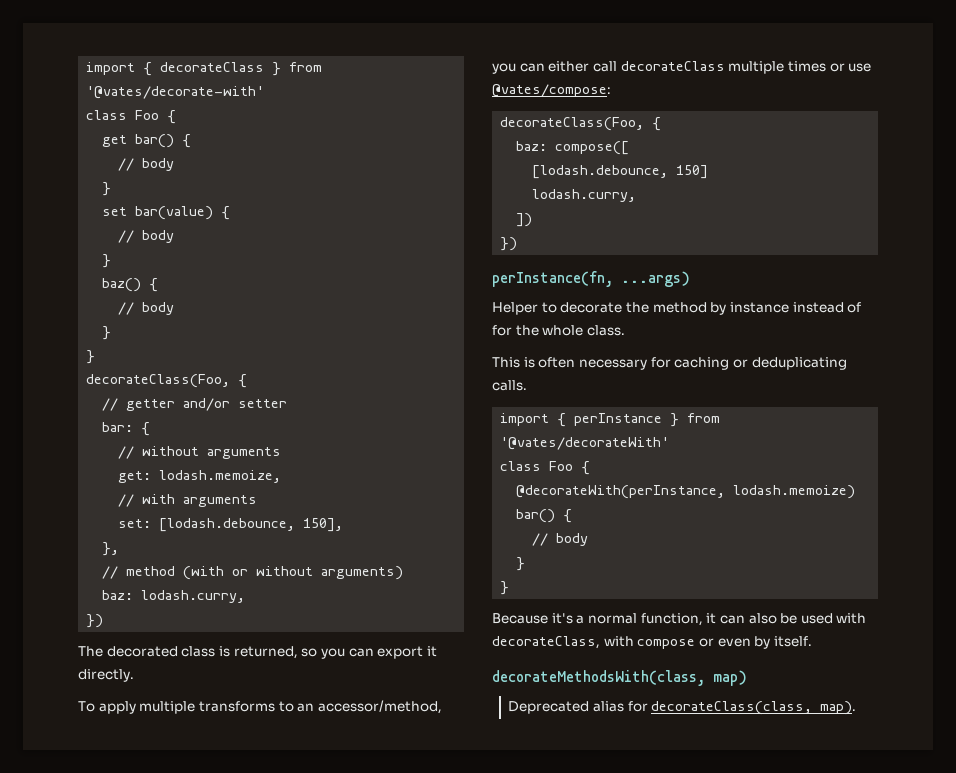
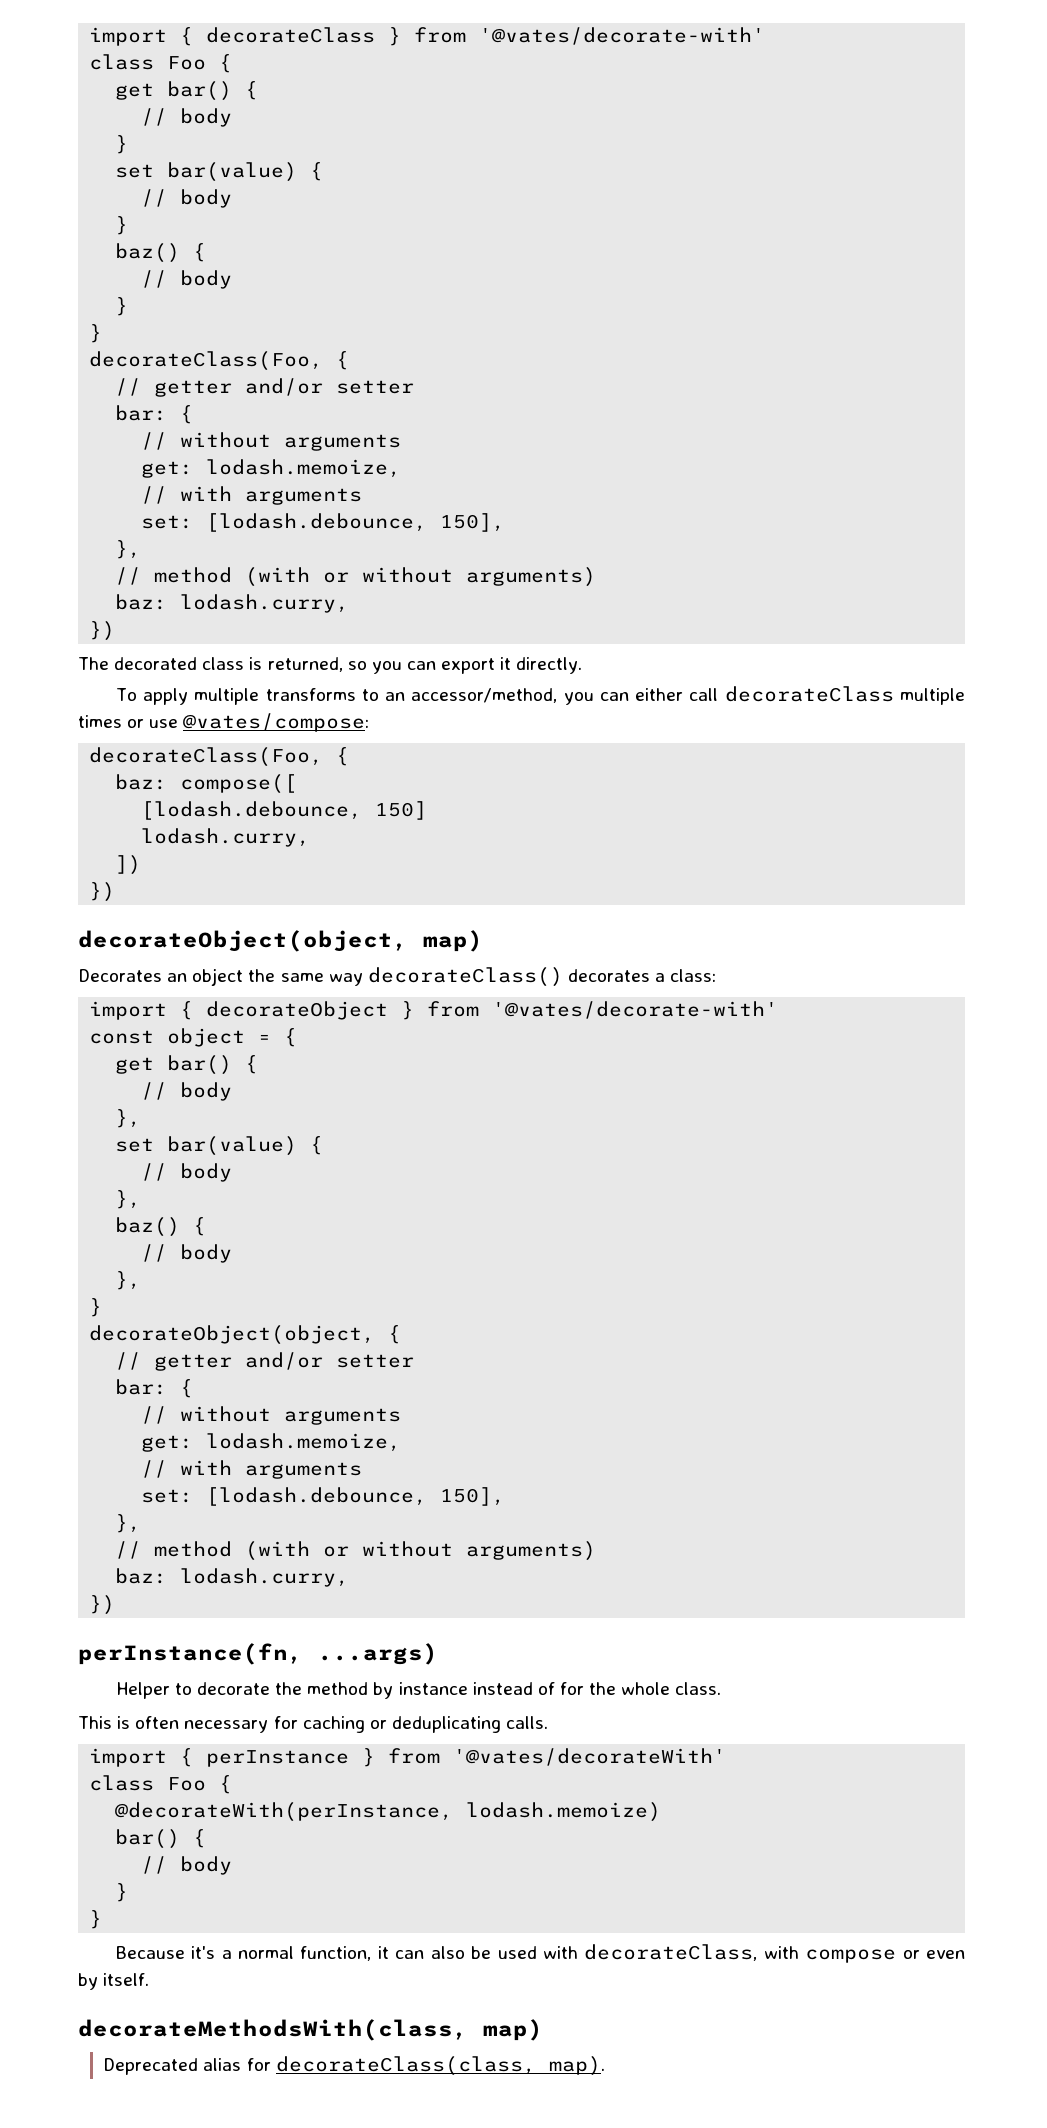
(518, 244) none -> [78,930,483,952] [78,967,717,987] [89,1001,779,1020] [89,1028,298,1047] [115,1055,259,1075] [141,1082,233,1101] [115,1109,142,1128] [115,1136,324,1156] [141,1163,233,1182] [115,1190,142,1209] [115,1217,207,1237] [141,1244,233,1263] [115,1271,142,1290] [89,1298,103,1317] [89,1325,402,1345] [115,1352,415,1371] [115,1379,194,1398] [141,1406,402,1425] [141,1433,402,1452] [141,1460,363,1479] [141,1487,506,1506] [115,1514,142,1533] [115,1541,597,1561] [115,1568,350,1587] [89,1595,116,1615] // decorateObject(object, map) // Decorates an object the same way decorateClass() decorates a class: // import { decorateObject } from '@vates/decorate-with' // const object = { // get bar() { // // body // }, // set bar(value) { // // body // }, // baz() { // // body // }, // } // decorateObject(object, { // // getter and/or setter // bar: { // // without arguments // get: lodash.memoize, // // with arguments // set: [lodash.debounce, 150], // }, // // method (with or without arguments) // baz: lodash.curry, // })

